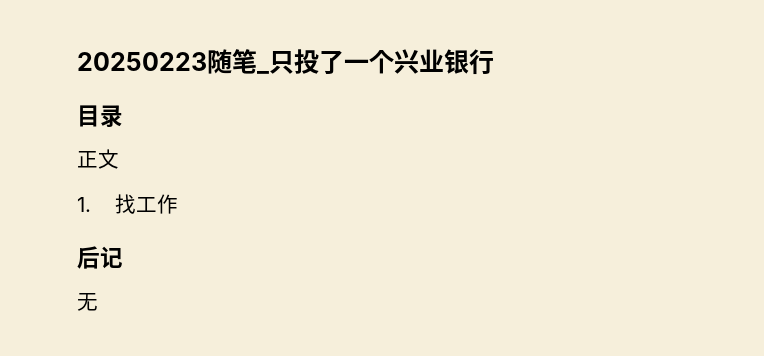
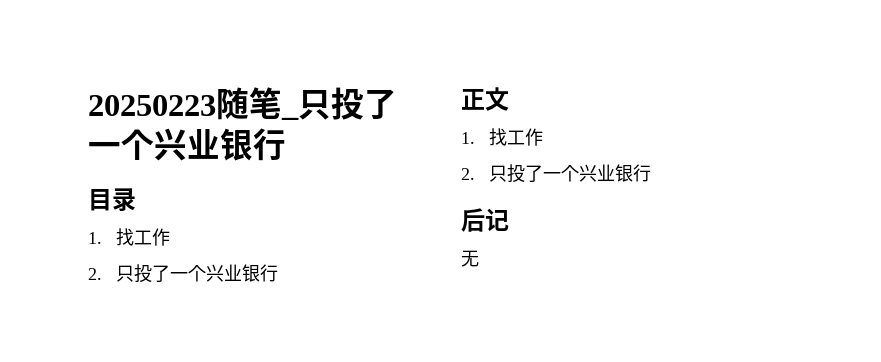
[77,149,119,169] [77,194,178,214] 正文 // 1.找工作 -> [88,228,171,246] [88,264,279,283] [461,87,509,111] [461,128,544,146] [461,164,652,183] 1.找工作 // 2.只投了一个兴业银行 // 正文 // 1.找工作 // 2.只投了一个兴业银行

